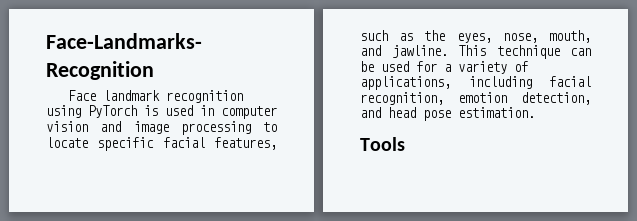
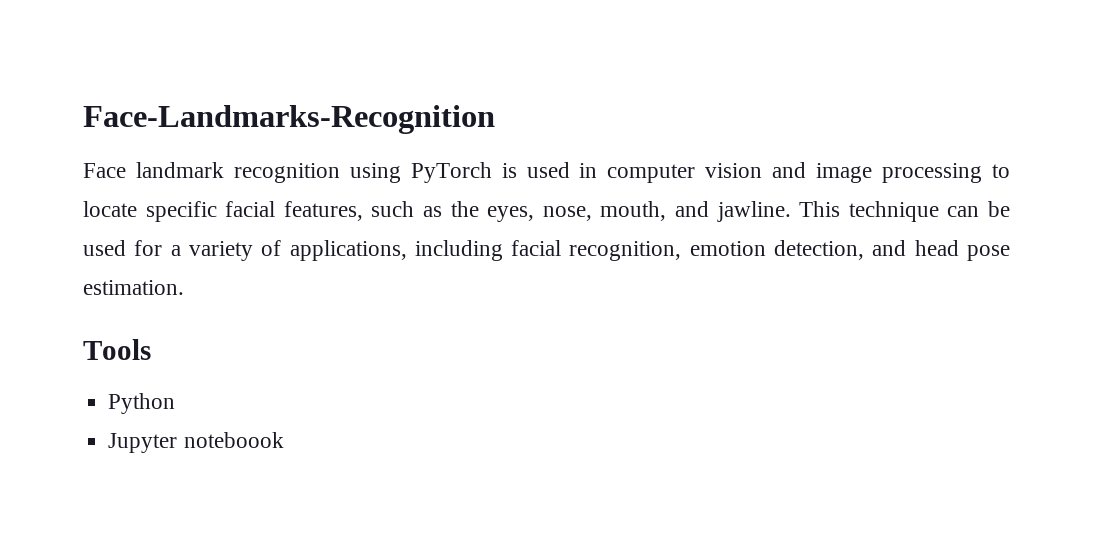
(405, 144) none -> [108,393,176,414] [108,432,284,453] // Python // Jupyter noteboook

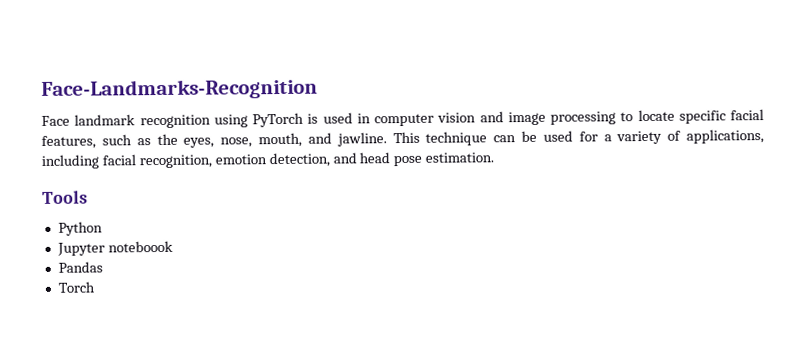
(284, 440) none -> [57,261,103,273] [57,281,95,293] // Pandas // Torch

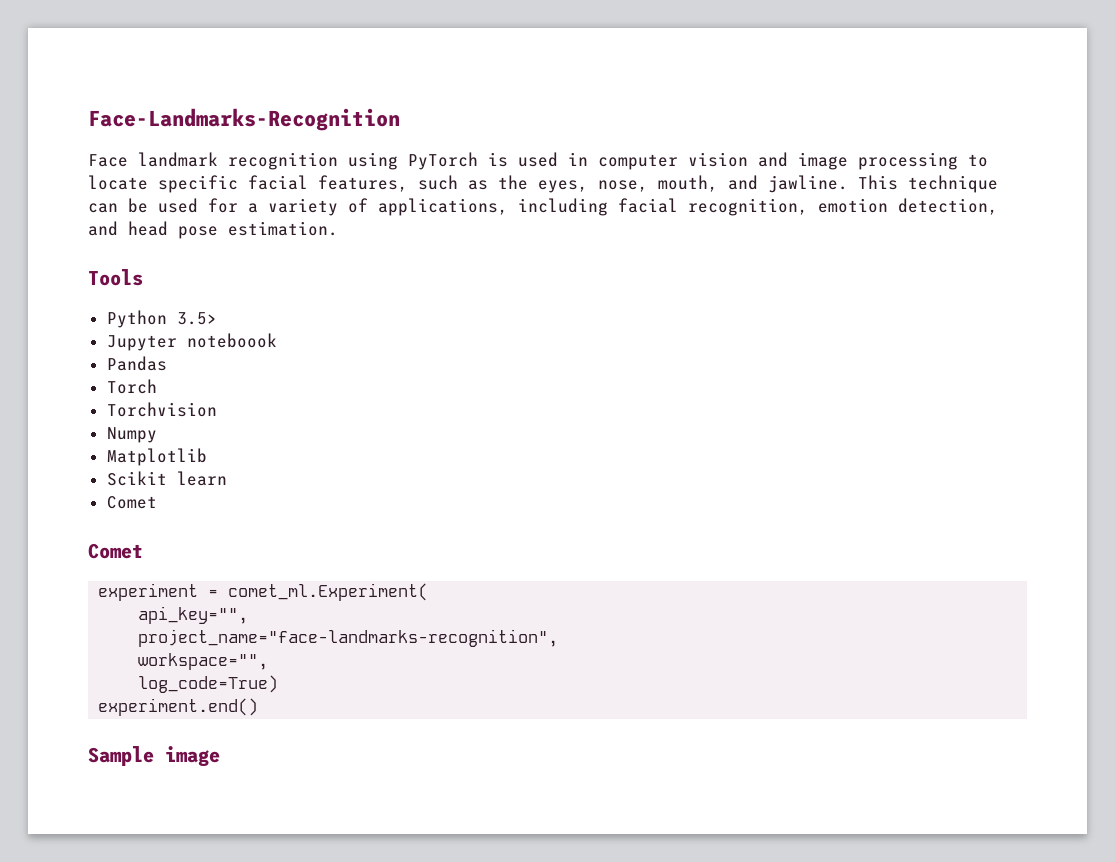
(103, 228) none -> [176,312,217,325] 3.5>
(95, 287) none -> [106,402,217,417] [106,427,157,443] [106,448,207,466] [106,471,227,486] [106,496,157,509] [88,543,143,559] [98,583,429,601] [138,606,249,624] [138,629,559,647] [138,653,269,670] [138,675,279,693] [98,698,259,716] [88,746,220,767] // Torchvision // Numpy // Matplotlib // Scikit learn // Comet // Comet // experiment = comet_ml.Experiment( // api_key="", // project_name="face-landmarks-recognition", // workspace="", // log_code=True) // experiment.end() // Sample image

